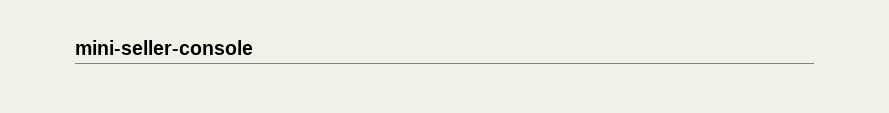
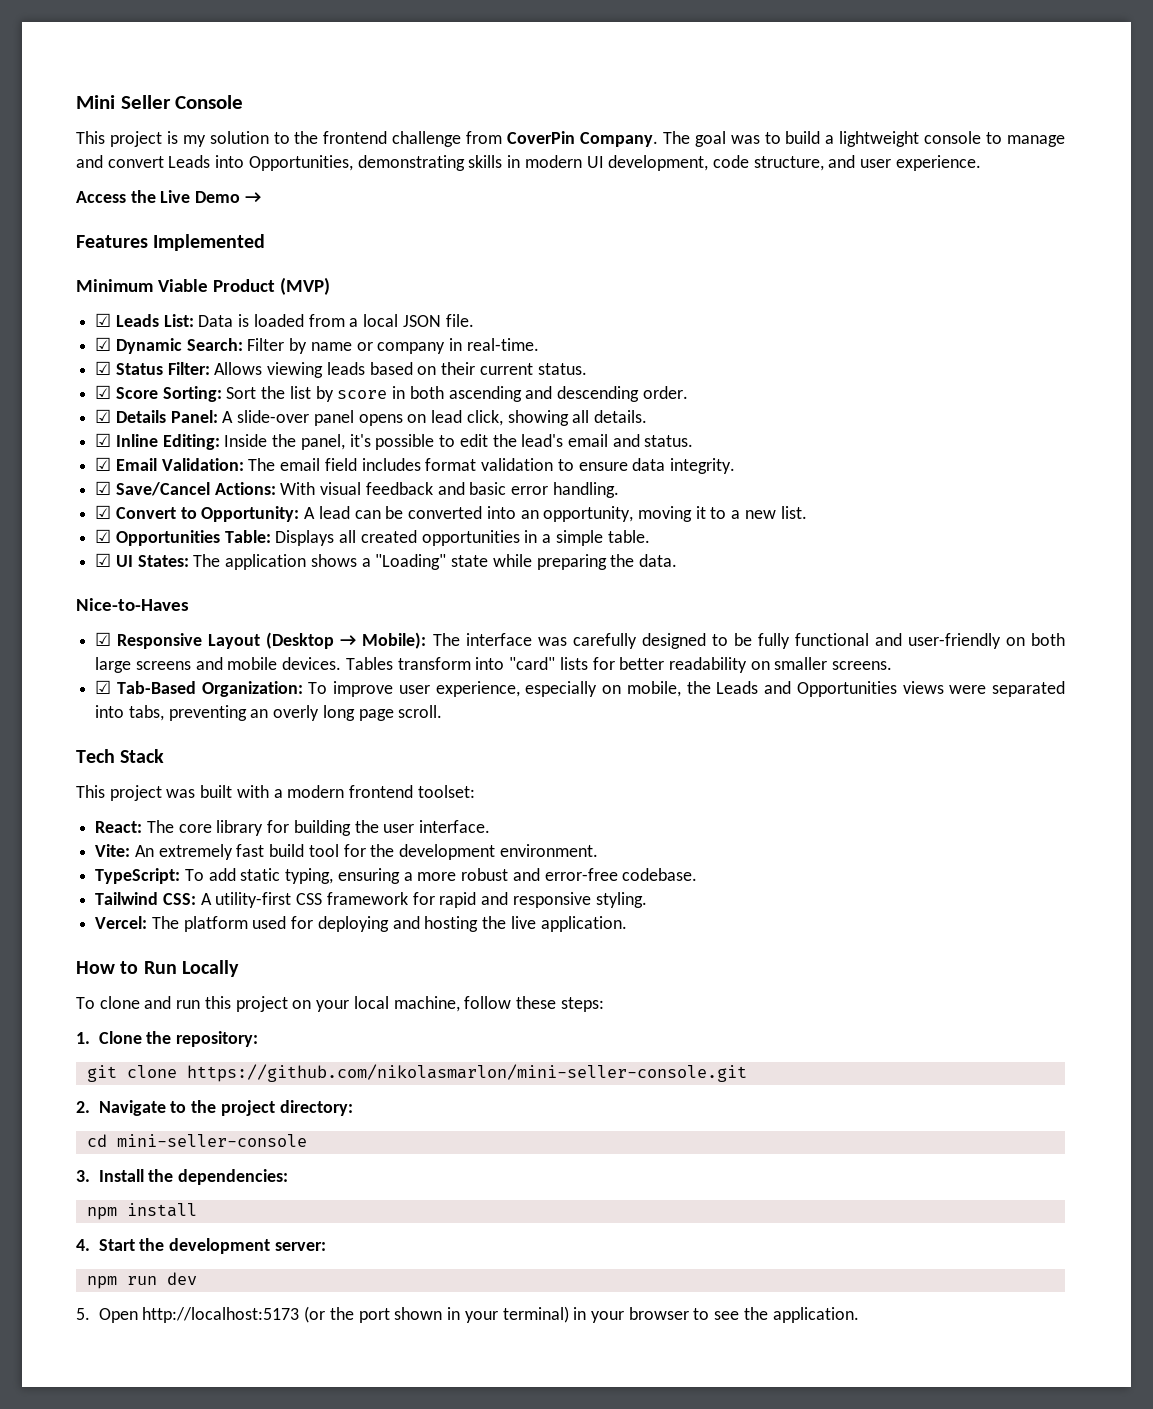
[75,40,253,55] mini-seller-console -> [76,95,244,109] [76,131,1066,147] [76,155,981,171] [76,190,261,203] [76,234,266,251] [76,277,330,295] [95,313,474,327] [95,337,539,354] [95,361,587,378] [95,385,688,402] [95,409,647,426] [95,433,694,450] [95,457,735,474] [95,481,619,498] [95,505,807,522] [95,529,650,546] [95,553,677,570] [76,598,189,611] [95,632,1065,649] [95,657,893,673] [95,680,1065,697] [95,705,443,721] [76,749,165,763] [76,785,475,801] [95,820,491,836] [95,844,598,860] [95,868,698,884] [95,892,647,908] [95,916,627,932] [76,960,239,977] [76,996,604,1012] [76,1031,259,1047] [86,1064,747,1082] [76,1100,353,1116] [86,1134,307,1147] [76,1169,289,1185] [86,1203,197,1220] [76,1238,326,1254] [86,1272,197,1289] [76,1306,859,1323] Mini Seller Console // This project is my solution to the frontend challenge from CoverPin Company. The goal was to build a lightweight console to manage and convert Leads into Opportunities, demonstrating skills in modern UI development, code structure, and user experience. // Access the Live Demo → // Features Implemented // Minimum Viable Product (MVP) // ☑ Leads List: Data is loaded from a local JSON file. // ☑ Dynamic Search: Filter by name or company in real-time. // ☑ Status Filter: Allows viewing leads based on their current status. // ☑ Score Sorting: Sort the list by score in both ascending and descending order. // ☑ Details Panel: A slide-over panel opens on lead click, showing all details. // ☑ Inline Editing: Inside the panel, it's possible to edit the lead's email and status. // ☑ Email Validation: The email field includes format validation to ensure data integrity. // ☑ Save/Cancel Actions: With visual feedback and basic error handling. // ☑ Convert to Opportunity: A lead can be converted into an opportunity, moving it to a new list. // ☑ Opportunities Table: Displays all created opportunities in a simple table. // ☑ UI States: The application shows a "Loading" state while preparing the data. // Nice-to-Haves // ☑ Responsive Layout (Desktop → Mobile): The interface was carefully designed to be fully functional and user-friendly on both large screens and mobile devices. Tables transform into "card" lists for better readability on smaller screens. // ☑ Tab-Based Organization: To improve user experience, especially on mobile, the Leads and Opportunities views were separated into tabs, preventing an overly long page scroll. // Tech Stack // This project was built with a modern frontend toolset: // React: The core library for building the user interface. // Vite: An extremely fast build tool for the development environment. // TypeScript: To add static typing, ensuring a more robust and error-free codebase. // Tailwind CSS: A utility-first CSS framework for rapid and responsive styling. // Vercel: The platform used for deploying and hosting the live application. // How to Run Locally // To clone and run this project on your local machine, follow these steps: // 1. Clone the repository: // git clone https://github.com/nikolasmarlon/mini-seller-console.git // 2. Navigate to the project directory: // cd mini-seller-console // 3. Install the dependencies: // npm install // 4. Start the development server: // npm run dev // 5. Open http://localhost:5173 (or the port shown in your terminal) in your browser to see the application.

